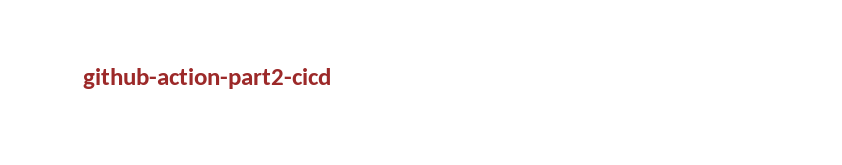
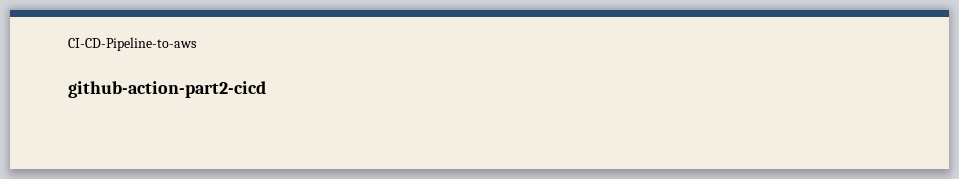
(83, 78) none -> [68,37,197,51] CI-CD-Pipeline-to-aws //

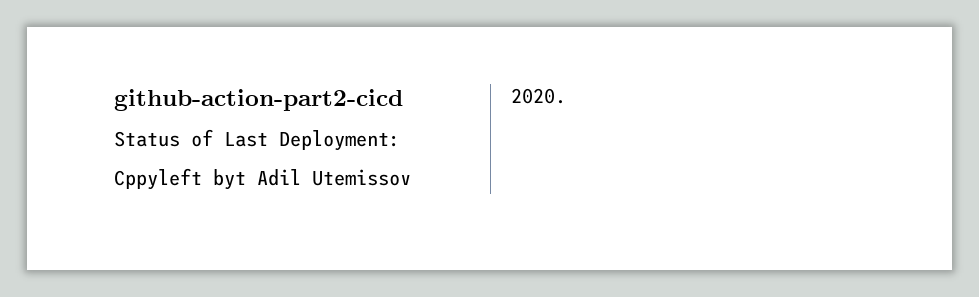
[68,37,197,51] [68,81,266,98] CI-CD-Pipeline-to-aws // github-action-part2-cicd -> [114,89,403,111] [114,129,400,151] [114,168,411,190] [511,88,566,104] github-action-part2-cicd // Status of Last Deployment: // Cppyleft byt Adil Utemissov 2020.

